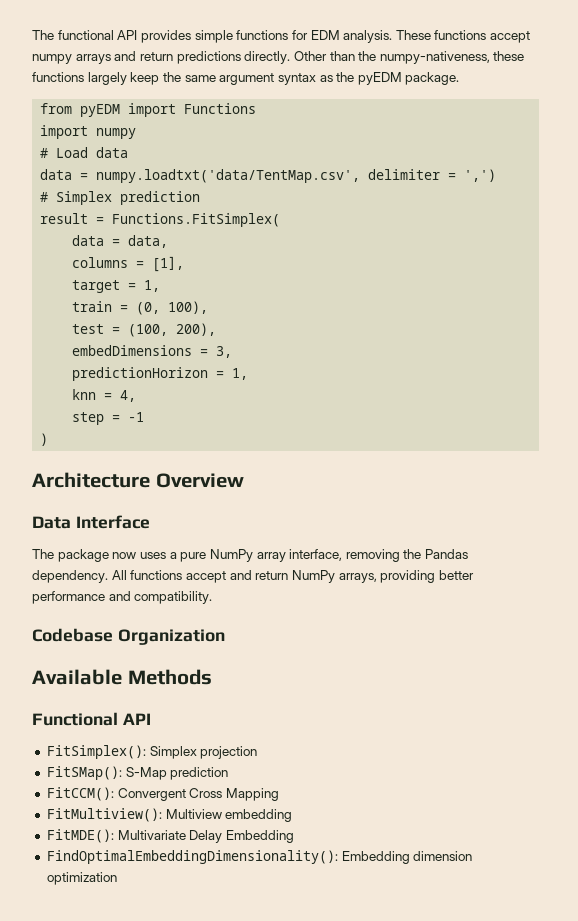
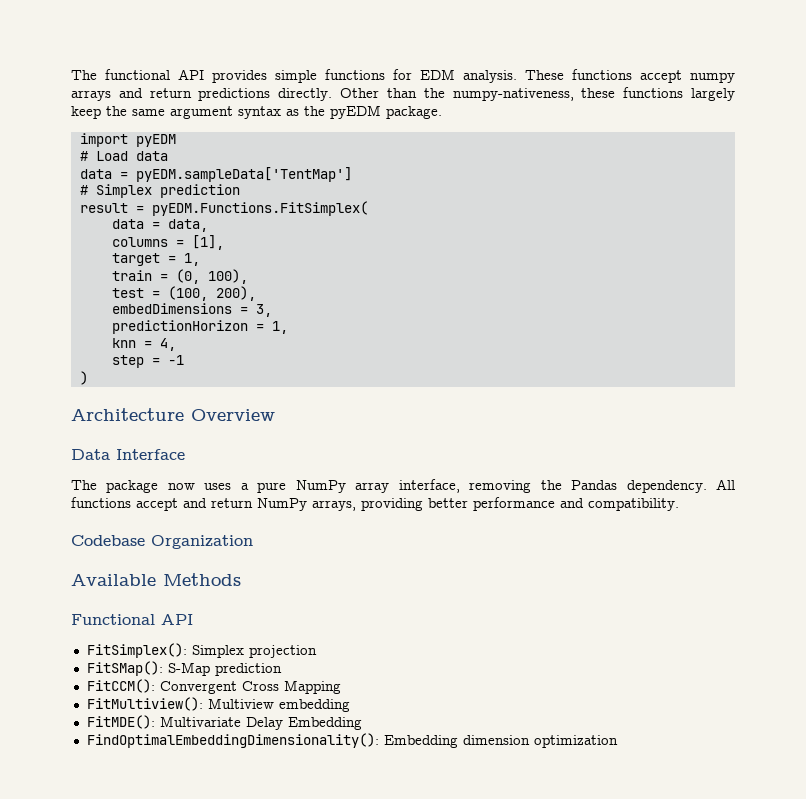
[40,103,257,117] [40,125,137,139] from pyEDM import Functions // import numpy -> [79,133,176,147] import pyEDM
[96,169,497,183] numpy.loadtxt('data/TentMap.csv', delimiter = ',') -> [135,167,352,182] pyEDM.sampleData['TentMap']
[112,213,281,227] Functions.FitSimplex( -> [151,201,368,216] pyEDM.Functions.FitSimplex(

